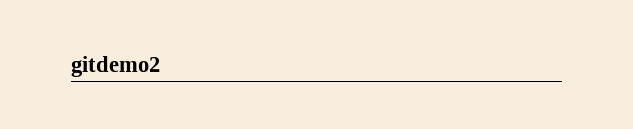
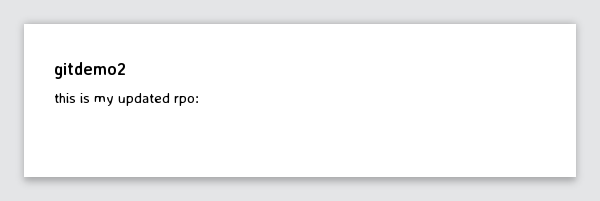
(160, 66) none -> [54,93,199,106] // this is my updated rpo:

